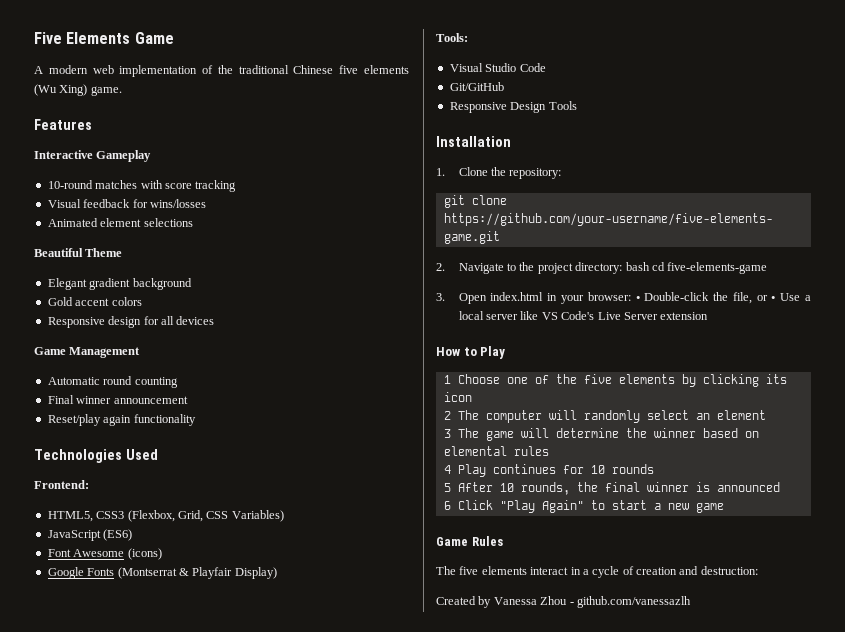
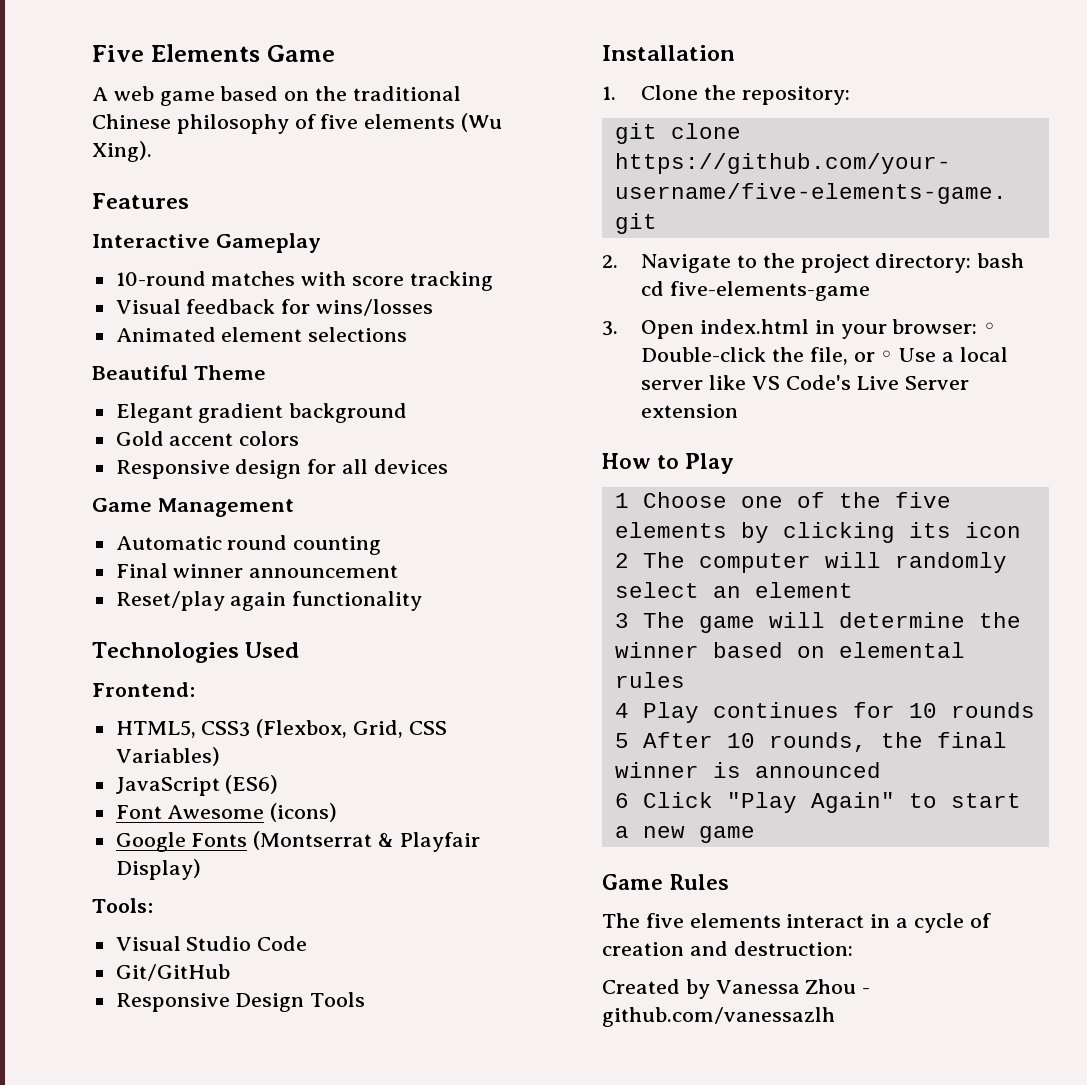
[48,65,214,77] modern web implementation of -> [113,86,310,106] web game based on
(334, 69) none -> [176,114,316,134] philosophy of
[59,84,122,96] Xing) game. -> [92,141,152,162] Xing).

